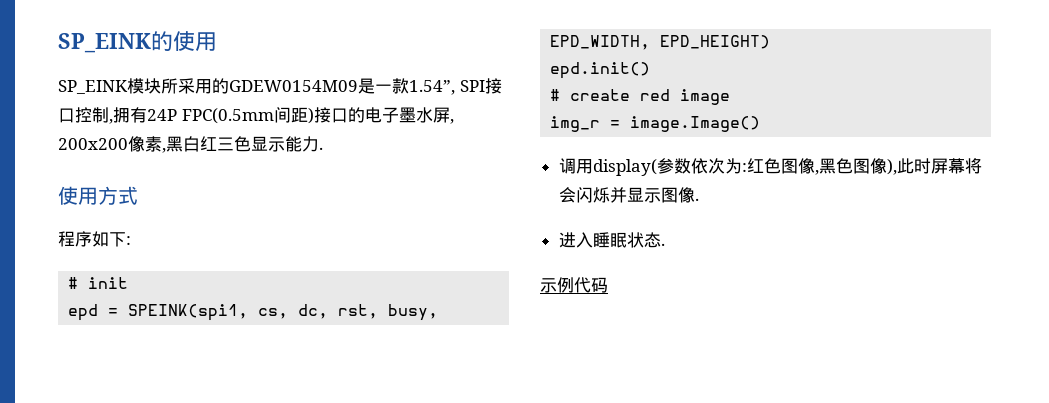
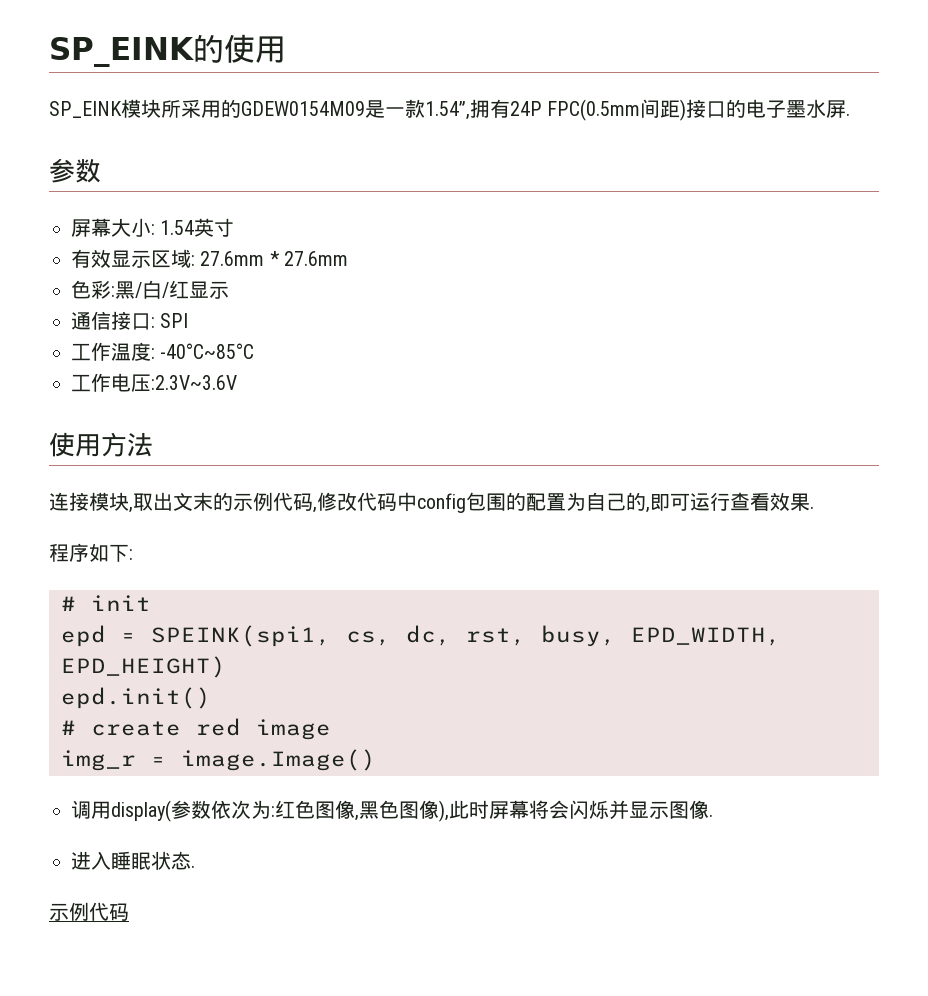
[459,78,502,94] [58,107,113,124] SPI接口控制, -> (470, 110) none
[449,119,454,124] [58,136,323,153] [58,186,138,205] , 200x200像素,黑白红三色显示能力. // 使用方式 -> [846,113,851,116] [49,158,101,183] [71,218,235,237] [71,249,349,268] [71,280,229,299] [71,311,189,330] [71,342,255,361] [71,373,237,392] [49,432,153,457] [49,492,814,513] . // 参数 // 屏幕大小: 1.54英寸 // 有效显示区域: 27.6mm * 27.6mm // 色彩:黑/白/红显示 // 通信接口: SPI // 工作温度: -40°C~85°C // 工作电压:2.3V~3.6V // 使用方法 // 连接模块,取出文末的示例代码,修改代码中config包围的配置为自己的,即可运行查看效果.

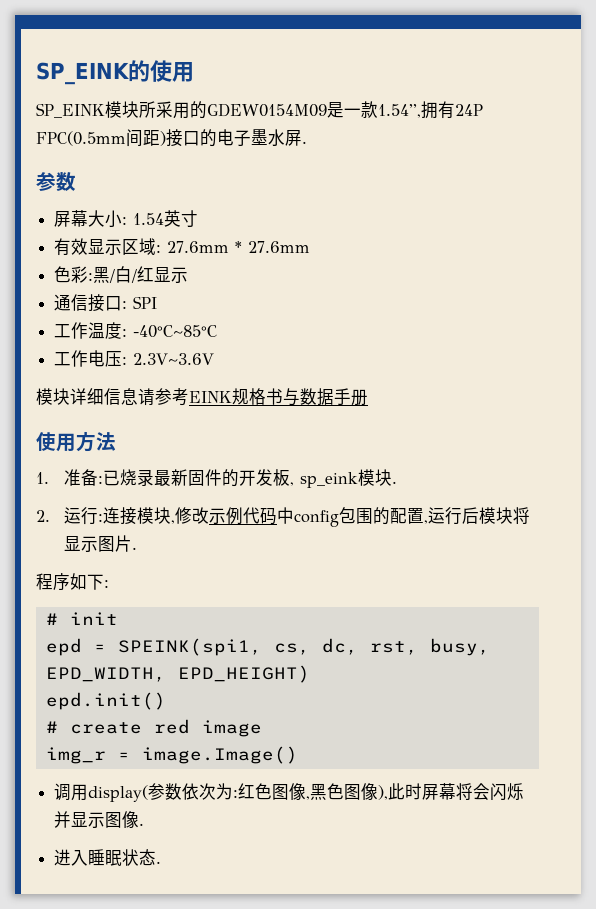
[151,375,237,390] [49,432,153,457] [49,492,810,513] :2.3V~3.6V // 使用方法 // 连接模块,取出文末的示例代码,修改代码中config包围的配置为自己的,即可运行查看效果 -> [122,353,215,365] [36,388,368,406] [36,431,116,452] [36,469,397,488] [36,507,530,527] [63,535,132,552] : 2.3V~3.6V // 模块详细信息请参考EINK规格书与数据手册 // 使用方法 // 1.准备:已烧录最新固件的开发板, sp_eink模块. // 2.运行:连接模块,修改示例代码中config包围的配置,运行后模块将显示图片
[49,902,129,921] // 示例代码 -> (162, 862) none

